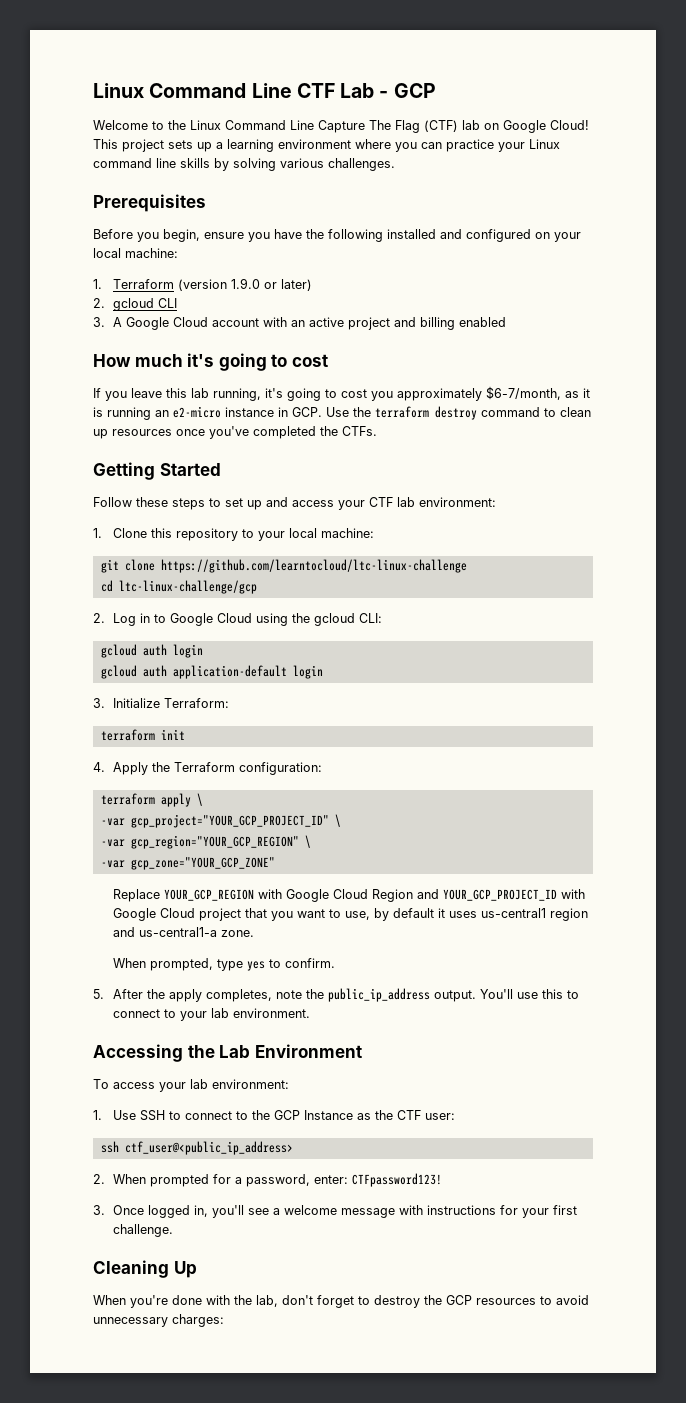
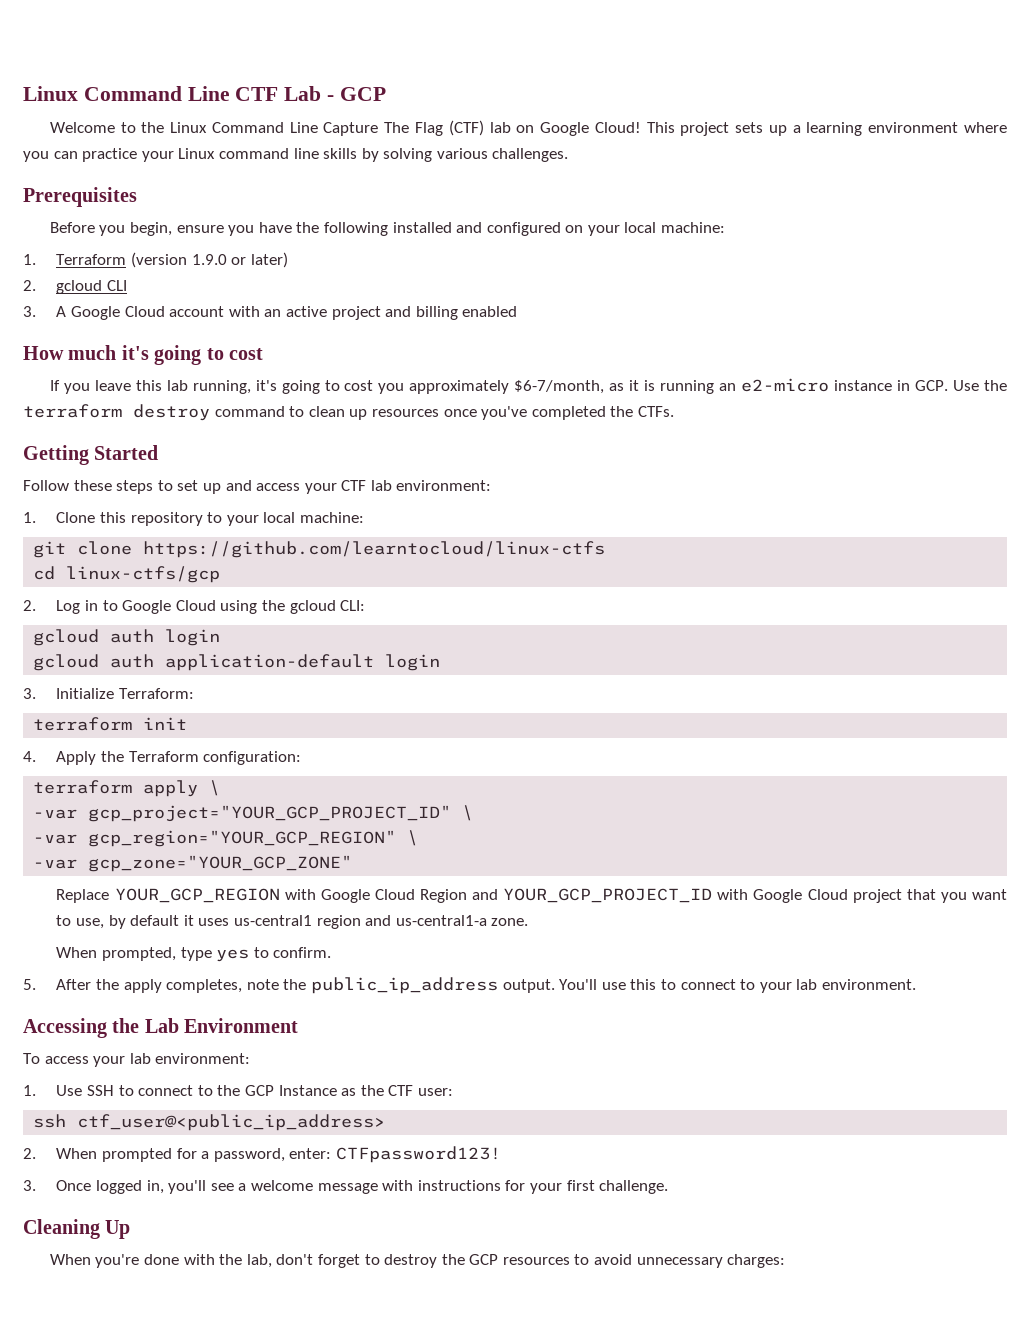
[160,559,467,573] https://github.com/learntocloud/ltc-linux-challenge -> [143,541,606,558] https://github.com/learntocloud/linux-ctfs
[118,580,257,594] ltc-linux-challenge/gcp -> [66,566,221,583] linux-ctfs/gcp

